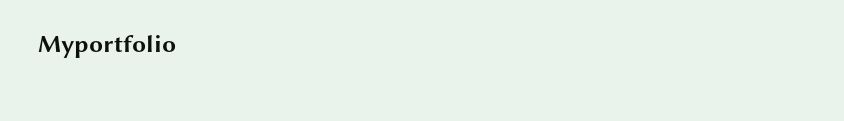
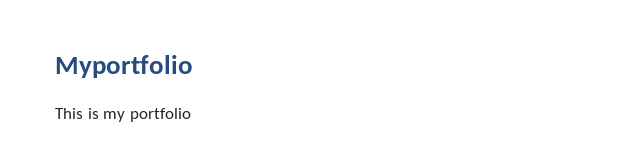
(176, 46) none -> [55,108,191,122] // This is my portfolio

